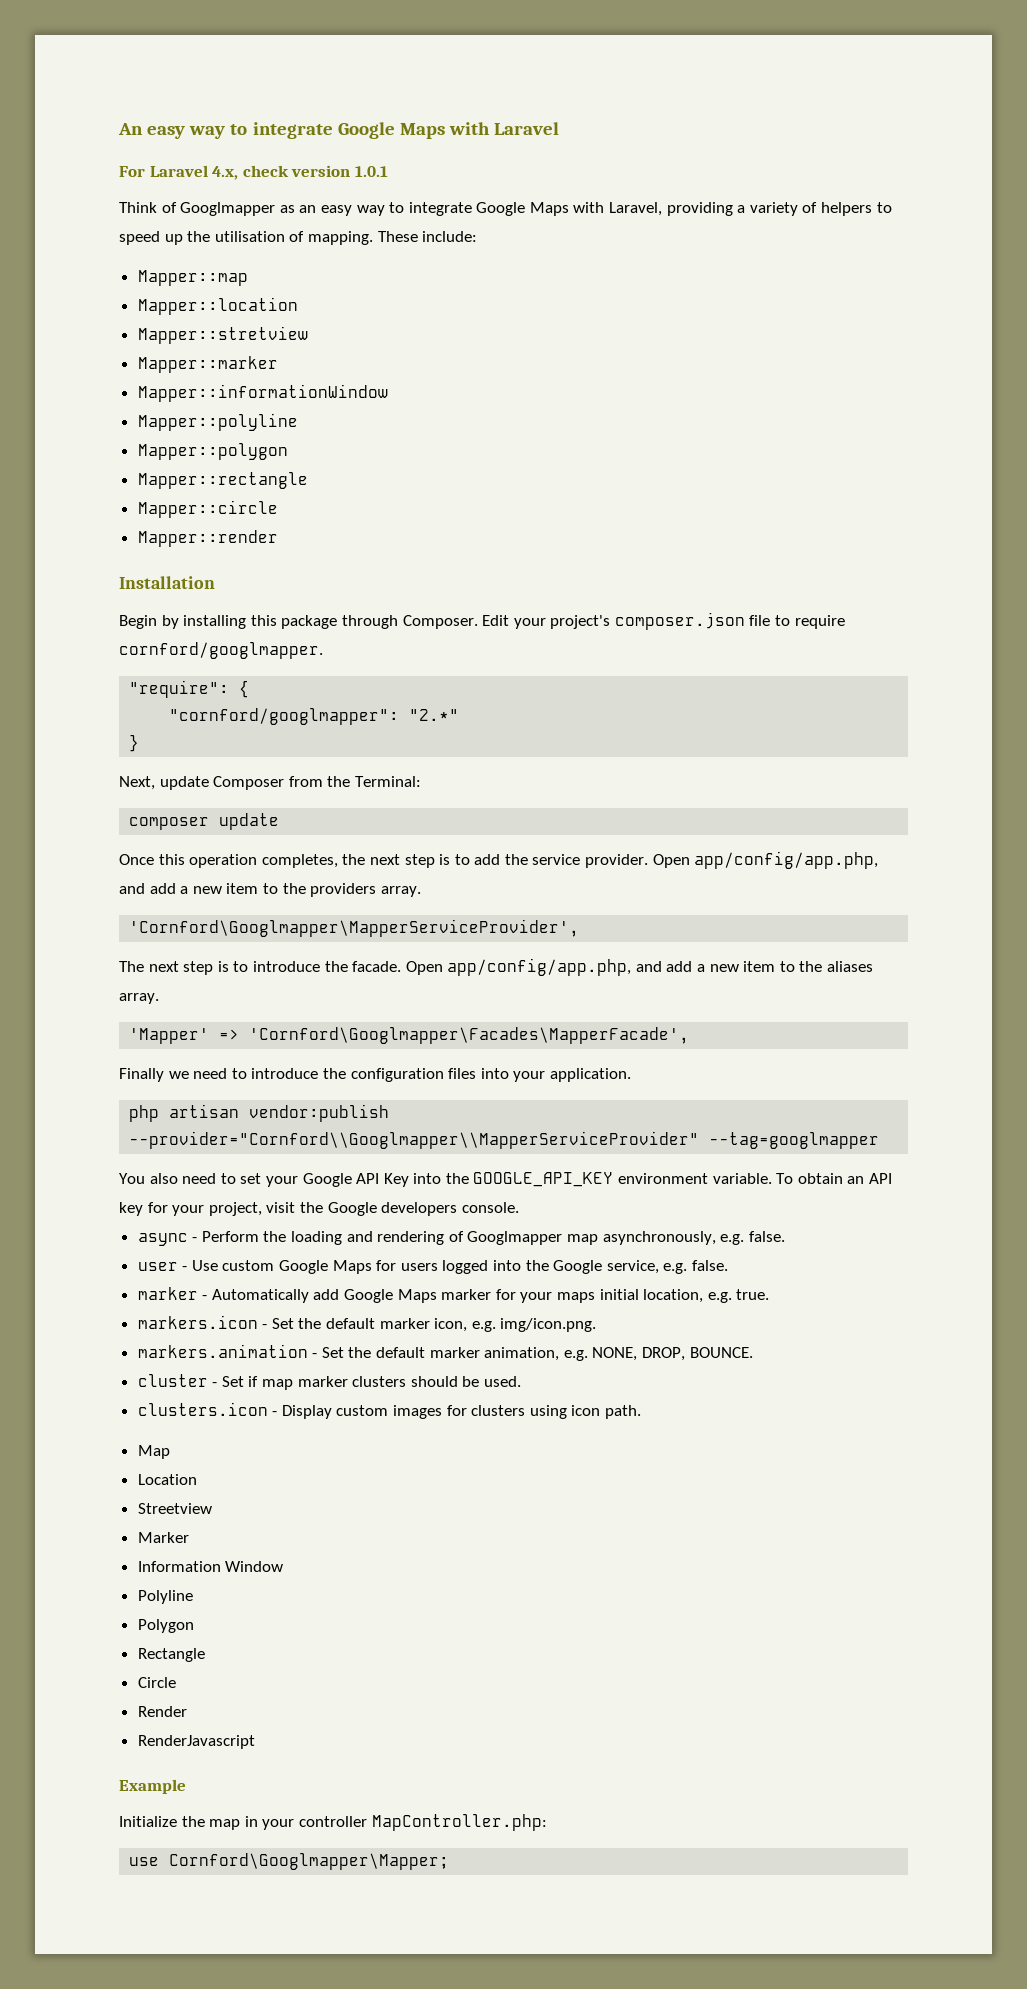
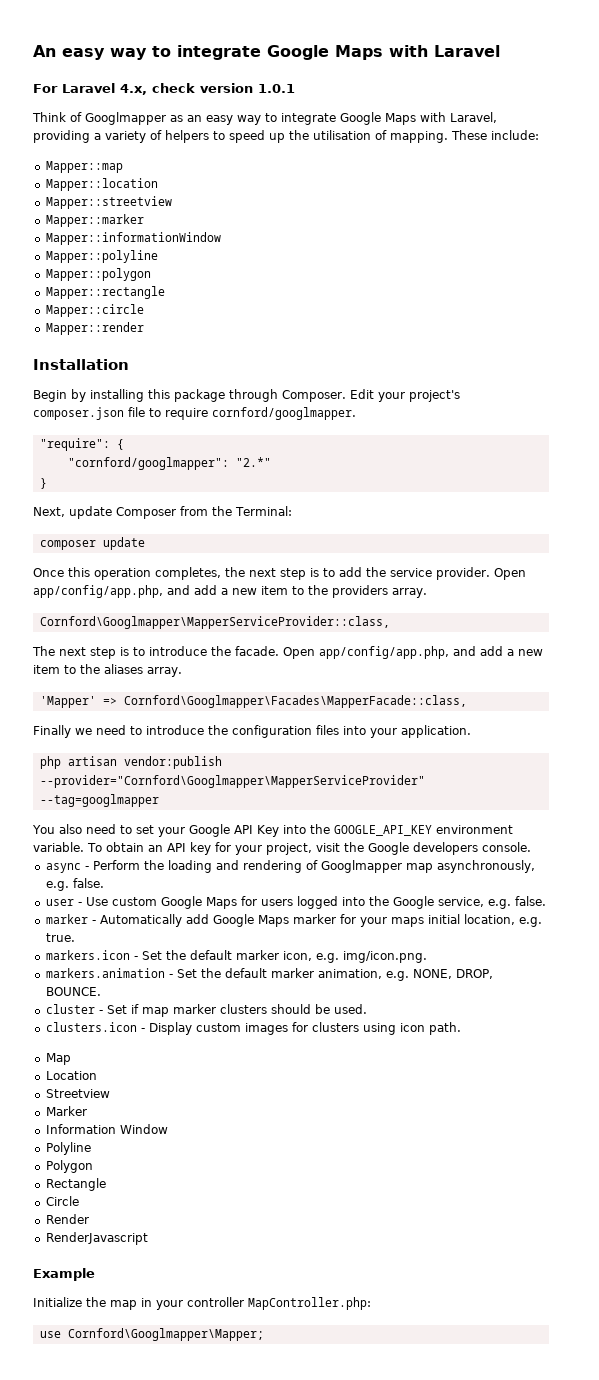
[137,326,308,344] Mapper::stretview -> [45,196,172,209] Mapper::streetview
[129,919,580,937] 'Cornford\Googlmapper\MapperServiceProvider', -> [39,616,390,629] Cornford\Googlmapper\MapperServiceProvider::class,
[249,1027,690,1044] 'Cornford\Googlmapper\Facades\MapperFacade', -> [123,695,467,708] Cornford\Googlmapper\Facades\MapperFacade::class,
[129,1131,700,1149] --provider="Cornford\\Googlmapper\\MapperServiceProvider" -> [39,775,425,788] --provider="Cornford\Googlmapper\MapperServiceProvider"

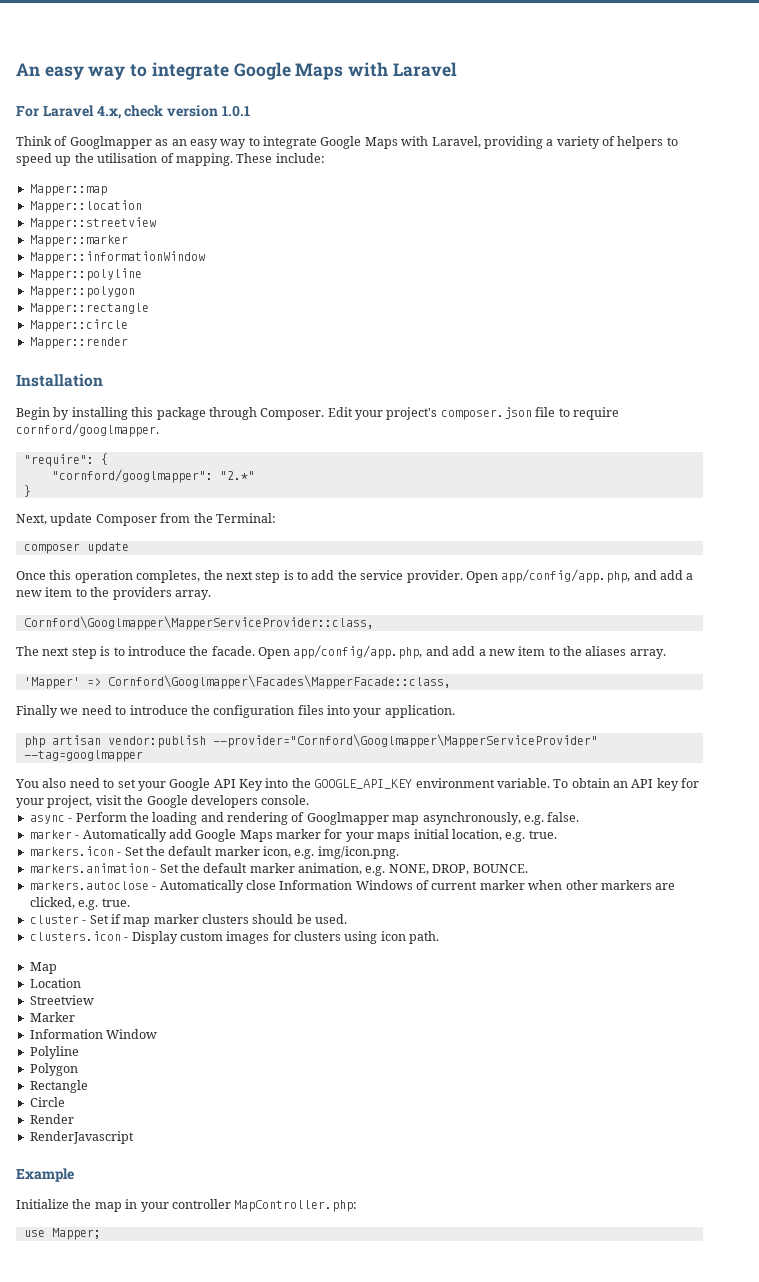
[45,896,546,909] // user - Use custom Google Maps for users logged into the Google service, e.g. false. -> (580, 817) none
(101, 991) none -> [29,880,676,893] [29,897,130,910] // markers.autoclose - Automatically close Information Windows of current marker when other markers are clicked, e.g. true.
[67,1328,264,1341] Cornford\Googlmapper\Mapper; -> [51,1228,101,1240] Mapper;

